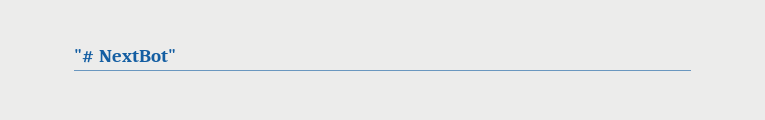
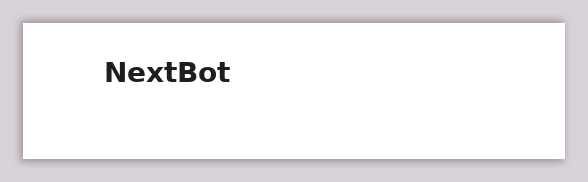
[74,49,176,63] "# NextBot" -> [104,62,230,82] NextBot

